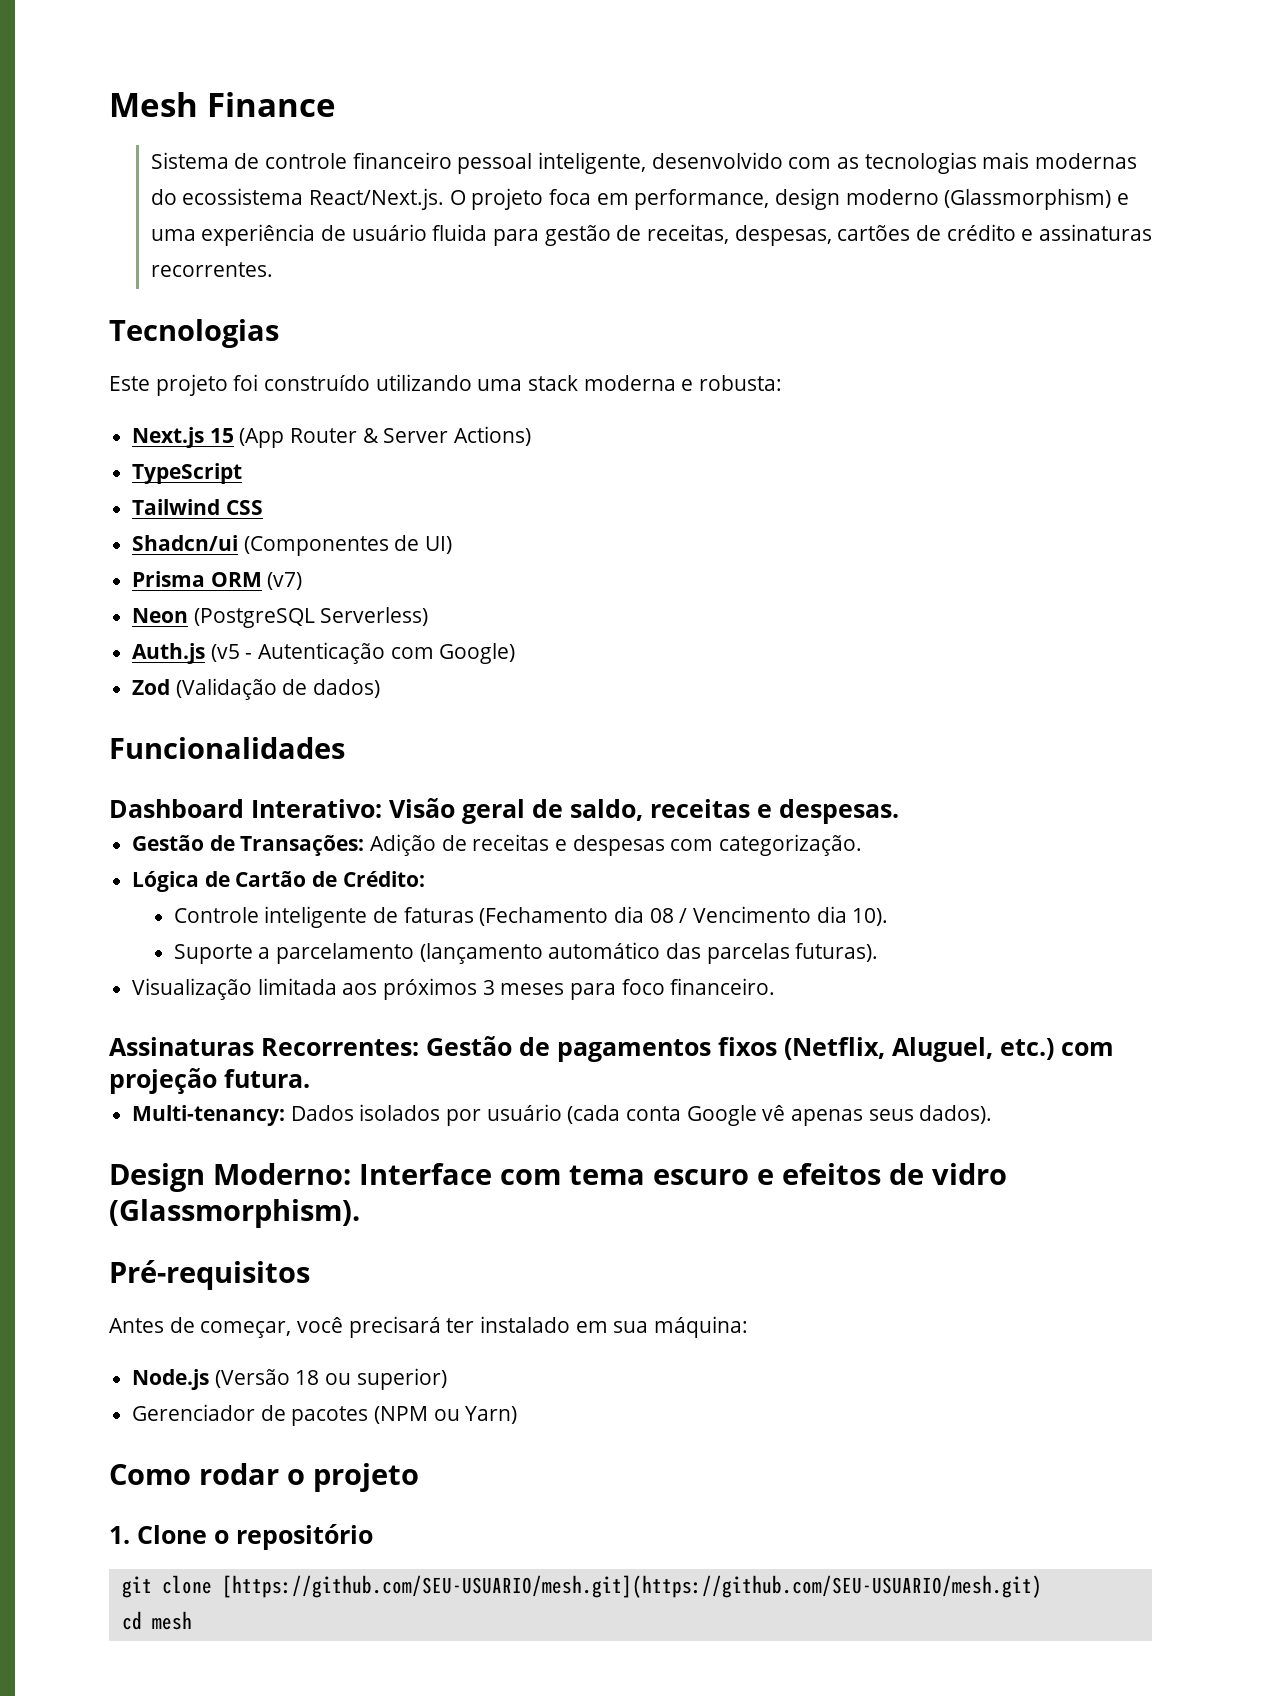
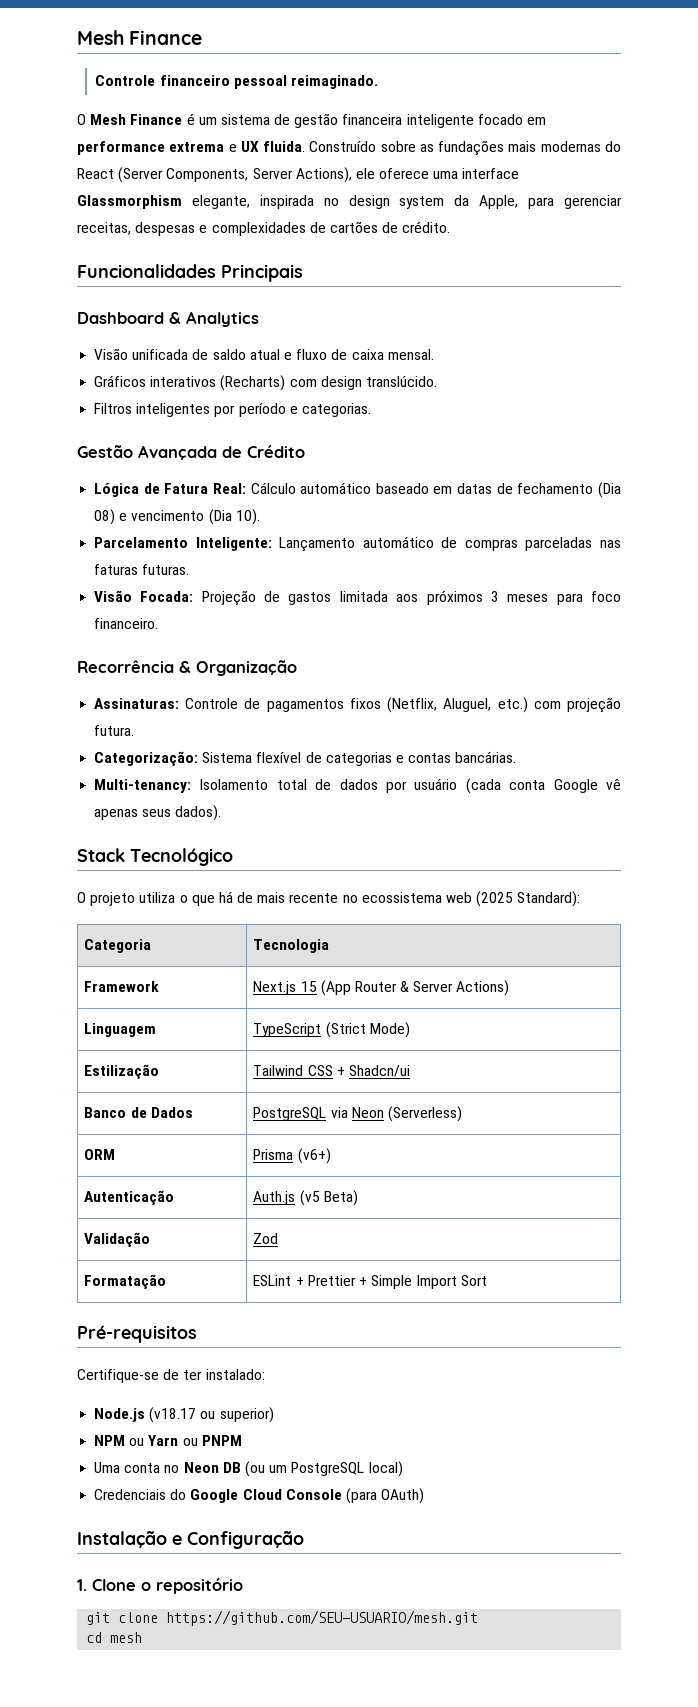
[150,152,1137,174] [150,188,1129,210] [150,224,1152,246] [150,262,273,277] [109,319,279,348] [109,374,783,396] [132,426,532,448] [132,463,243,484] [132,499,263,515] [132,535,453,556] [132,571,303,590] [132,607,429,628] [132,642,516,664] [132,678,381,700] Sistema de controle financeiro pessoal inteligente, desenvolvido com as tecnologias mais modernas do ecossistema React/Next.js. O projeto foca em performance, design moderno (Glassmorphism) e uma experiência de usuário fluida para gestão de receitas, despesas, cartões de crédito e assinaturas recorrentes. // Tecnologias // Este projeto foi construído utilizando uma stack moderna e robusta: // Next.js 15 (App Router & Server Actions) // TypeScript // Tailwind CSS // Shadcn/ui (Componentes de UI) // Prisma ORM (v7) // Neon (PostgreSQL Serverless) // Auth.js (v5 - Autenticação com Google) // Zod (Validação de dados) -> [95,75,379,89] [77,113,547,128] [77,140,621,156] [77,167,520,183] [77,195,623,209] [77,221,451,236] Controle financeiro pessoal reimaginado. // O Mesh Finance é um sistema de gestão financeira inteligente focado em performance extrema e UX fluida. Construído sobre as fundações mais modernas do React (Server Components, Server Actions), ele oferece uma interface Glassmorphism elegante, inspirada no design system da Apple, para gerenciar receitas, despesas e complexidades de cartões de crédito.
(345, 748) none -> [221,264,303,282] Principais
[251,798,899,824] [132,834,863,856] [132,871,425,892] [173,906,889,928] [173,942,879,964] [132,978,253,1000] Interativo: Visão geral de saldo, receitas e despesas. // Gestão de Transações: Adição de receitas e despesas com categorização. // Lógica de Cartão de Crédito: // Controle inteligente de faturas (Fechamento dia 08 / Vencimento dia 10). // Suporte a parcelamento (lançamento automático das parcelas futuras). // Visualização -> [169,311,259,327] [94,348,434,360] [94,375,437,391] [94,403,371,417] [77,445,305,460] [94,482,621,498] [94,509,260,525] [94,536,622,552] [94,564,190,575] [94,590,332,606] & Analytics // Visão unificada de saldo atual e fluxo de caixa mensal. // Gráficos interativos (Recharts) com design translúcido. // Filtros inteligentes por período e categorias. // Gestão Avançada de Crédito // Lógica de Fatura Real: Cálculo automático baseado em datas de fechamento (Dia 08) e vencimento (Dia 10). // Parcelamento Inteligente: Lançamento automático de compras parceladas nas faturas futuras. // Visão Focada: Projeção de gastos
[109,1036,512,1056] Assinaturas Recorrentes: Gestão -> [77,660,297,676] [94,698,239,709] Recorrência & Organização // Assinaturas: Controle
[132,1104,441,1126] Multi-tenancy: Dados isolados -> [94,751,517,766] [94,779,378,793] Categorização: Sistema flexível de categorias e contas bancárias. // Multi-tenancy: Isolamento total de dados
[109,1163,1007,1192] [109,1199,360,1228] [109,1260,310,1290] [109,1316,749,1338] Design Moderno: Interface com tema escuro e efeitos de vidro (Glassmorphism). // Pré-requisitos // Antes de começar, você precisará ter instalado em sua máquina: -> [77,848,233,866] [77,891,581,907] [84,939,152,953] [253,939,330,953] [84,981,160,992] [253,980,510,996] [84,1023,157,1037] [253,1022,410,1038] [84,1064,160,1079] [253,1065,410,1077] [84,1107,193,1118] [253,1106,462,1122] [84,1149,116,1160] [253,1148,331,1164] [84,1190,175,1205] [253,1190,358,1206] [84,1232,151,1247] [253,1233,279,1244] [84,1274,167,1289] [253,1275,488,1289] [77,1325,197,1343] [77,1369,265,1383] Stack Tecnológico // O projeto utiliza o que há de mais recente no ecossistema web (2025 Standard): // Categoria | Tecnologia // Framework | Next.js 15 (App Router & Server Actions) // Linguagem | TypeScript (Strict Mode) // Estilização | Tailwind CSS + Shadcn/ui // Banco de Dados | PostgreSQL via Neon (Serverless) // ORM | Prisma (v6+) // Autenticação | Auth.js (v5 Beta) // Validação | Zod // Formatação | ESLint + Prettier + Simple Import Sort // Pré-requisitos // Certifique-se de ter instalado:
[214,1369,320,1388] (Versão 18 -> [149,1407,197,1423] (v18.17
[132,1404,518,1426] [109,1463,419,1492] Gerenciador de pacotes (NPM ou Yarn) // Como rodar o projeto -> [94,1435,242,1446] [94,1461,403,1477] [94,1488,425,1504] [77,1531,304,1549] NPM ou Yarn ou PNPM // Uma conta no Neon DB (ou um PostgreSQL local) // Credenciais do Google Cloud Console (para OAuth) // Instalação e Configuração
[221,1575,1042,1598] [https://github.com/SEU-USUARIO/mesh.git](https://github.com/SEU-USUARIO/mesh.git) -> [166,1610,479,1626] https://github.com/SEU-USUARIO/mesh.git

